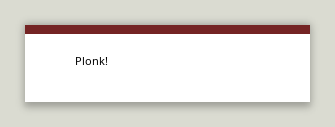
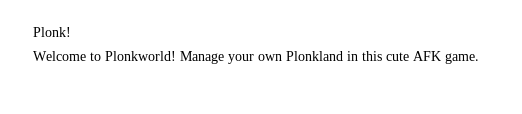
(108, 61) none -> [33,51,479,64] // Welcome to Plonkworld! Manage your own Plonkland in this cute AFK game.

